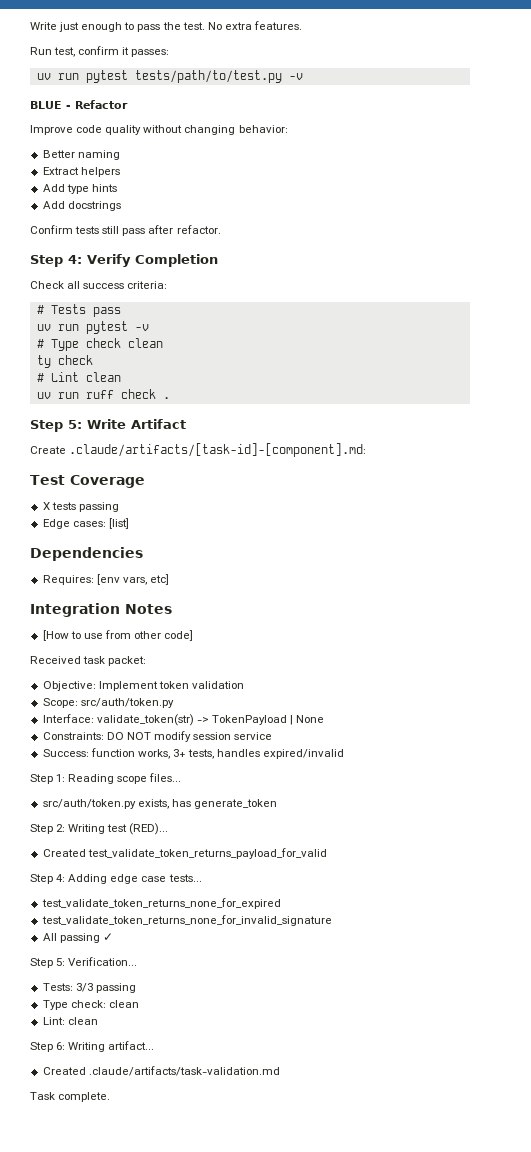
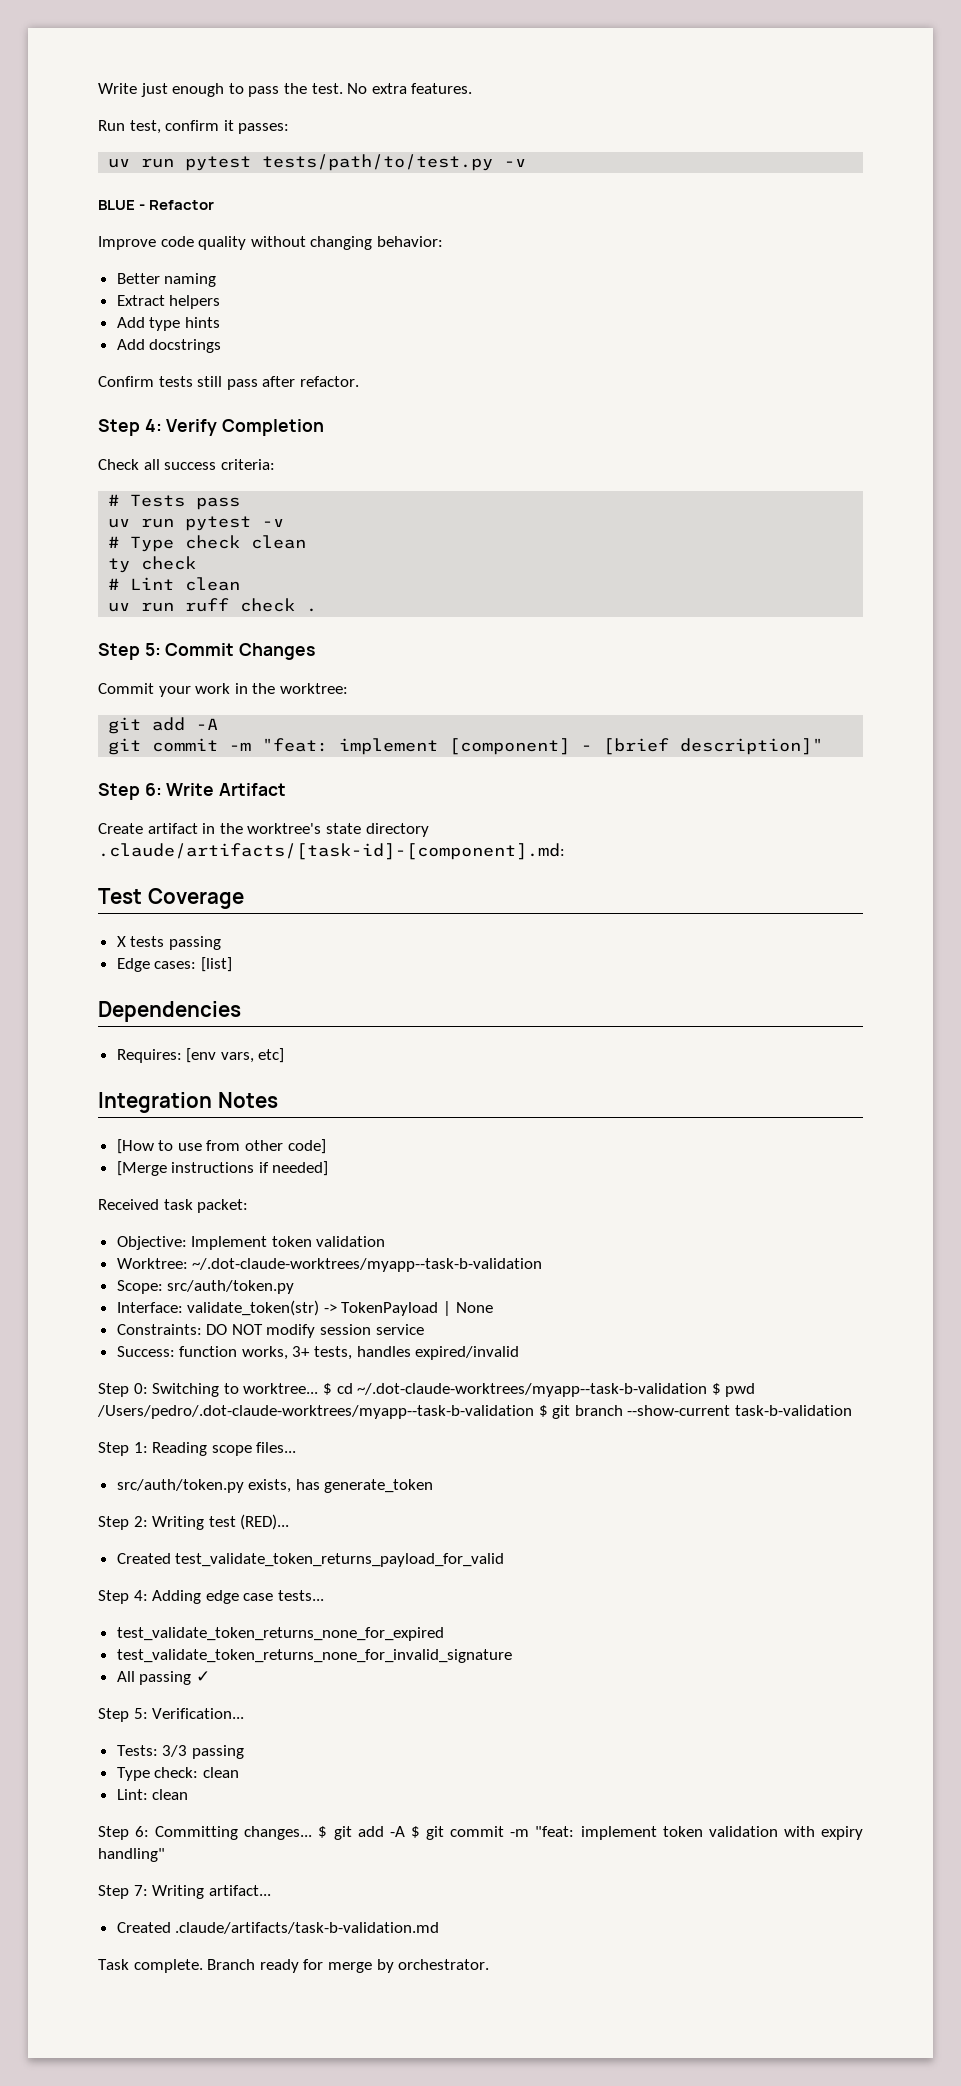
[87,419,186,429] [30,446,66,454] Write Artifact // Create -> [165,643,316,660] [98,683,348,697] [108,717,219,734] [108,738,824,755] [98,783,287,800] [98,823,429,837] Commit Changes // Commit your work in the worktree: // git add -A // git commit -m "feat: implement [component] - [brief description]" // Step 6: Write Artifact // Create artifact in the worktree's state directory
(194, 635) none -> [116,1161,329,1176] // [Merge instructions if needed]
(244, 685) none -> [116,1258,543,1272] // Worktree: ~/.dot-claude-worktrees/myapp--task-b-validation
(345, 754) none -> [98,1383,756,1397] [97,1405,852,1419] // Step 0: Switching to worktree... $ cd ~/.dot-claude-worktrees/myapp--task-b-validation $ pwd /Users/pedro/.dot-claude-worktrees/myapp--task-b-validation $ git branch --show-current task-b-validation
(66, 1046) none -> [155,1826,864,1840] [98,1848,165,1862] [98,1885,148,1899] Committing changes... $ git add -A $ git commit -m "feat: implement token validation with expiry handling" // Step 7:
[88,1066,280,1076] .claude/artifacts/task-validation.md -> [175,1922,440,1934] .claude/artifacts/task-b-validation.md
(111, 1097) none -> [207,1959,490,1973] Branch ready for merge by orchestrator.

